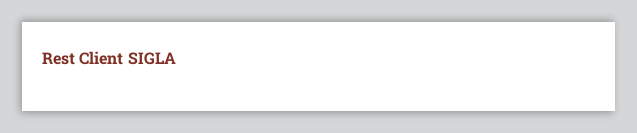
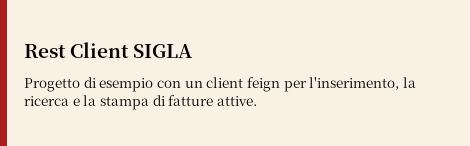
(176, 58) none -> [24,77,416,92] [24,95,257,110] // Progetto di esempio con un client feign per l'inserimento, la ricerca e la stampa di fatture attive.

